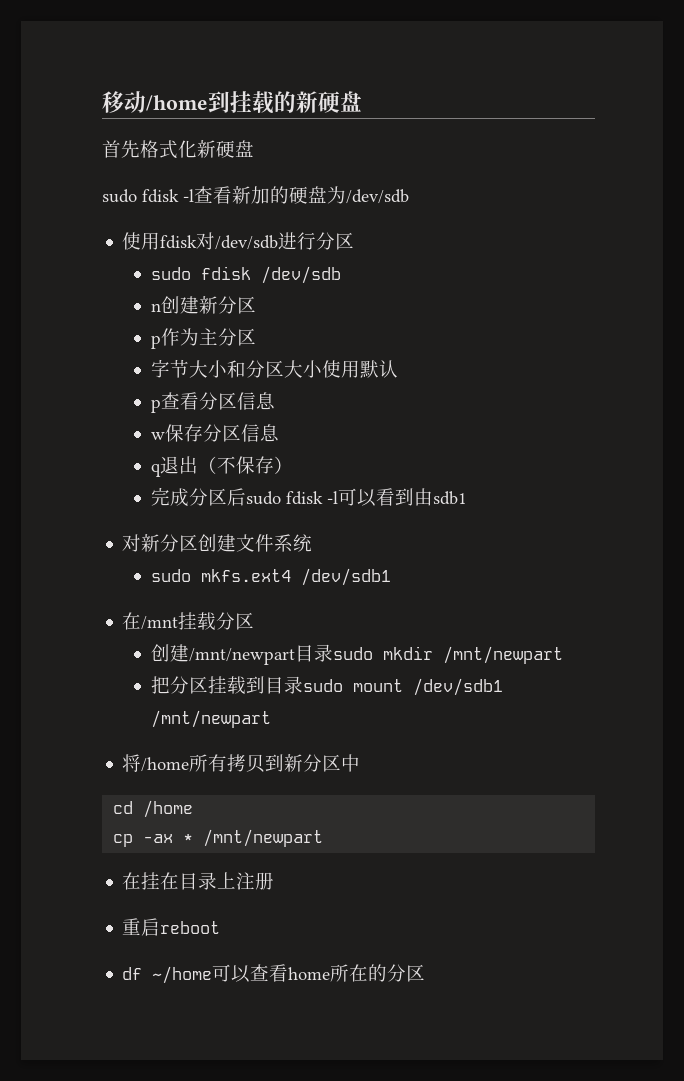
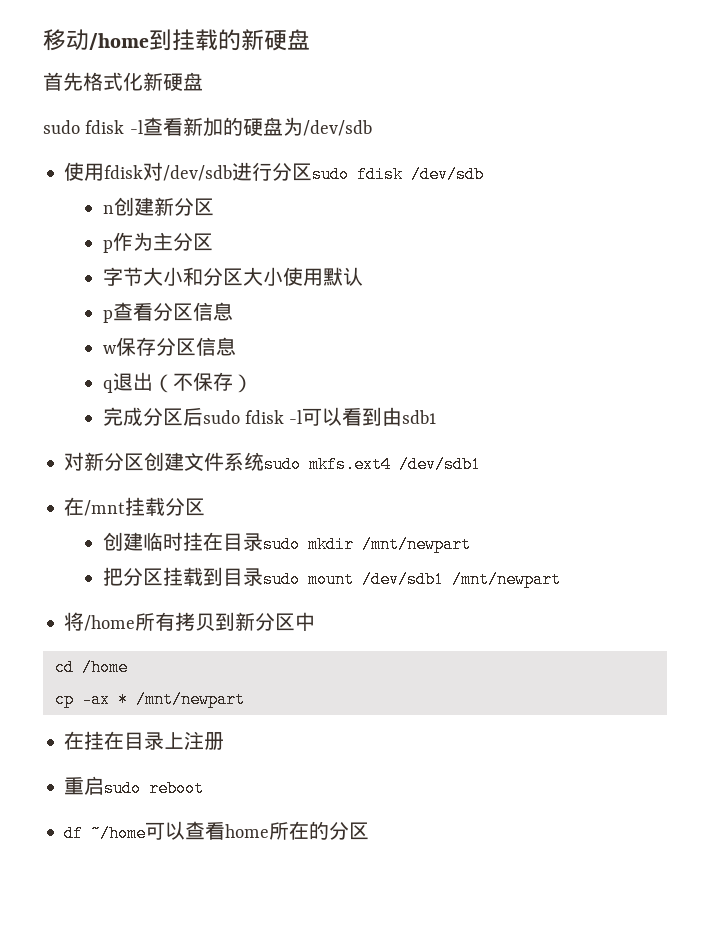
(355, 241) // -> (313, 172) none
(313, 543) // -> (265, 461) none
[189,648,296,665] /mnt/newpart -> [142,532,223,551] 临时挂在
(161, 927) none -> [104,780,142,797] sudo

